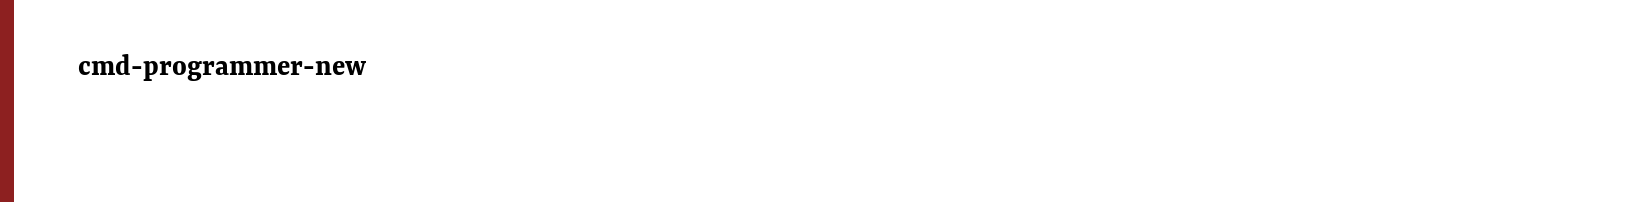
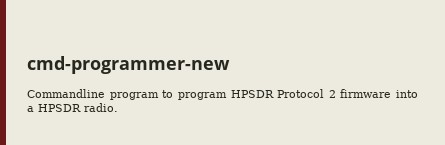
(366, 67) none -> [27,89,418,100] [27,103,118,112] // Commandline program to program HPSDR Protocol 2 firmware into a HPSDR radio.

